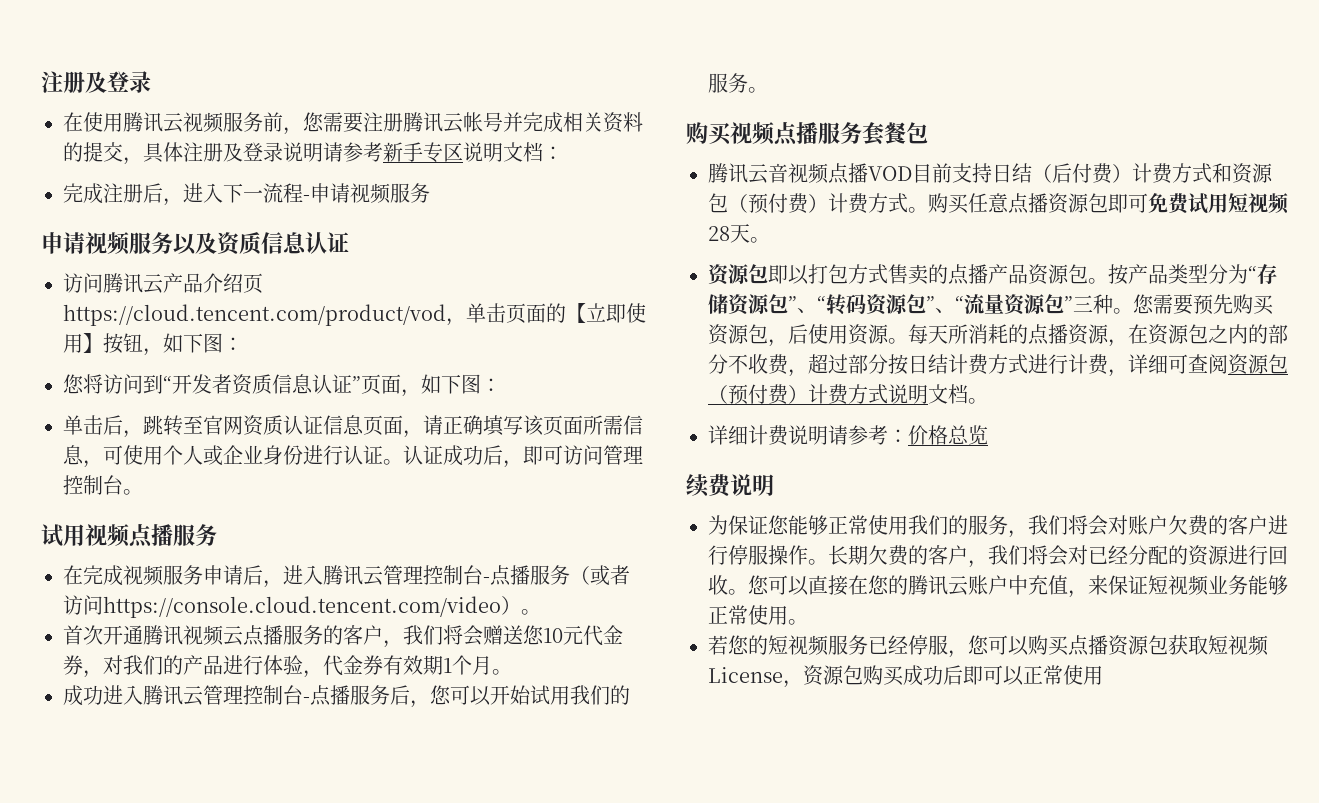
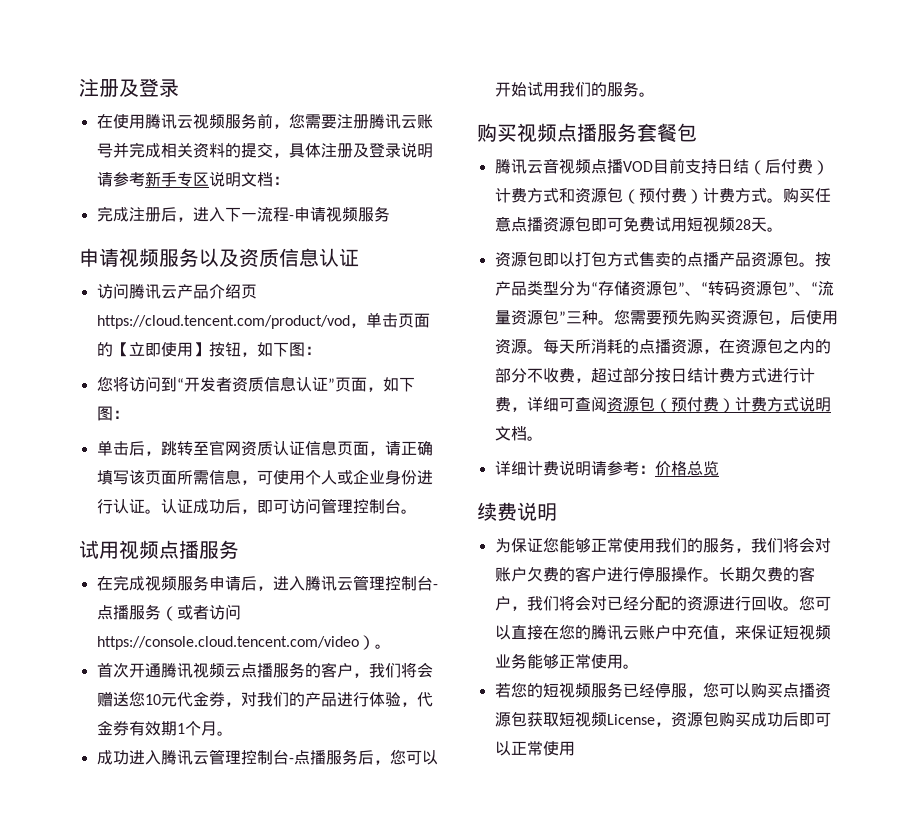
[463,112,483,132] 帐 -> [416,114,433,129] 账

